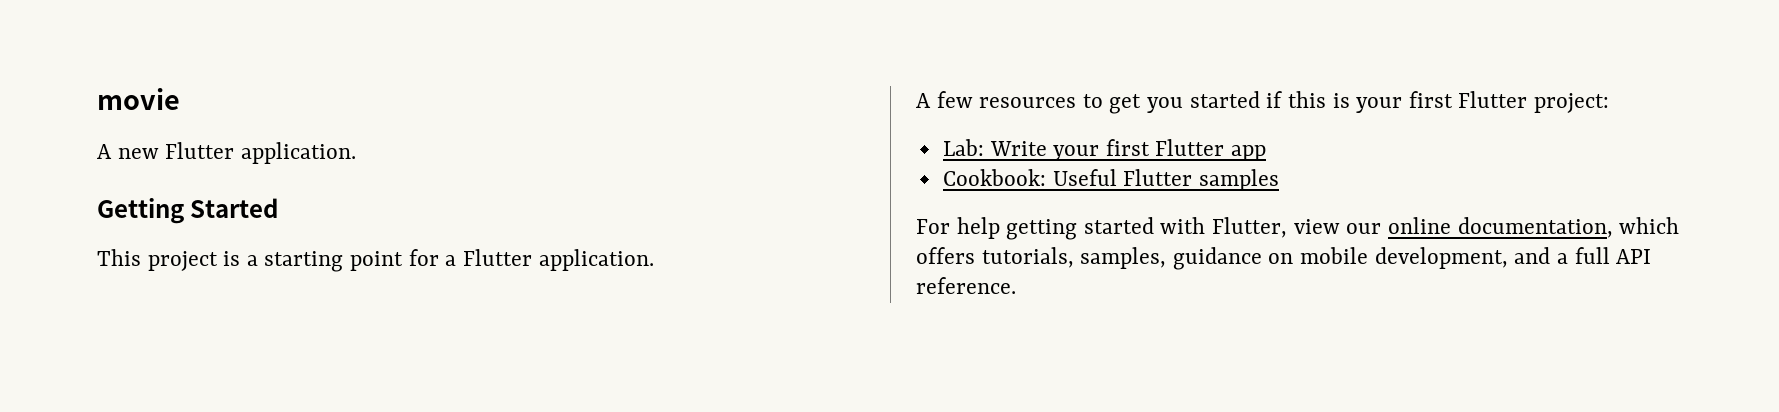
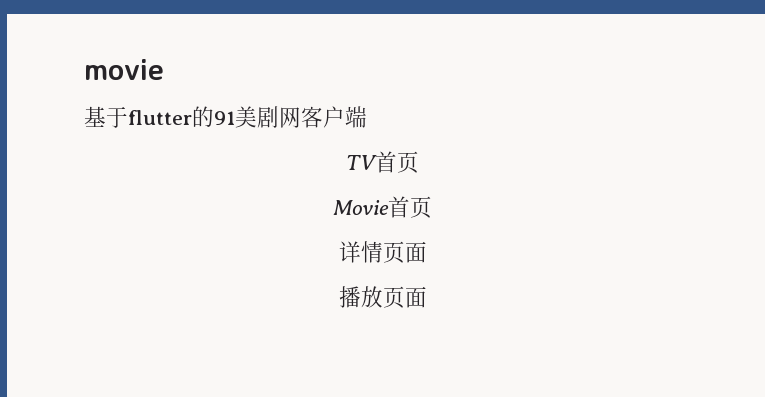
[97,142,356,164] [97,198,279,224] [97,249,654,272] [916,91,1609,114] [942,139,1267,161] [942,169,1279,191] [916,217,1680,240] [916,247,1652,270] [916,277,1016,294] A new Flutter application. // Getting Started // This project is a starting point for a Flutter application. // A few resources to get you started if this is your first Flutter project: // Lab: Write your first Flutter app // Cookbook: Useful Flutter samples // For help getting started with Flutter, view our online documentation, which offers tutorials, samples, guidance on mobile development, and a full API reference. -> [84,106,367,128] [346,151,419,173] [333,196,432,218] [338,241,427,263] [338,286,427,308] 基于flutter的91美剧网客户端 // TV首页 // Movie首页 // 详情页面 // 播放页面

